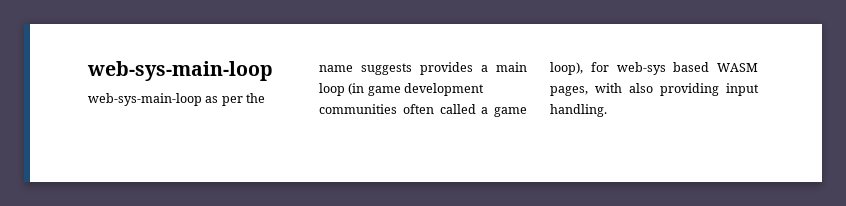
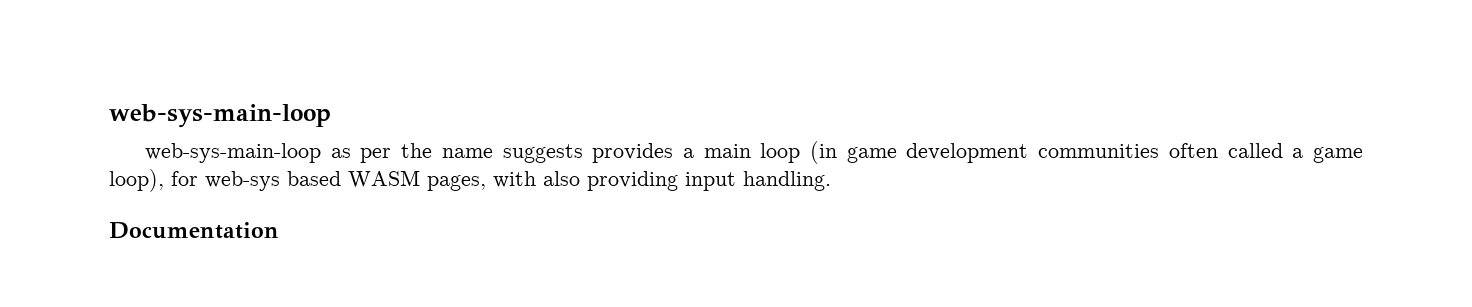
(607, 110) none -> [109,222,279,239] // Documentation

